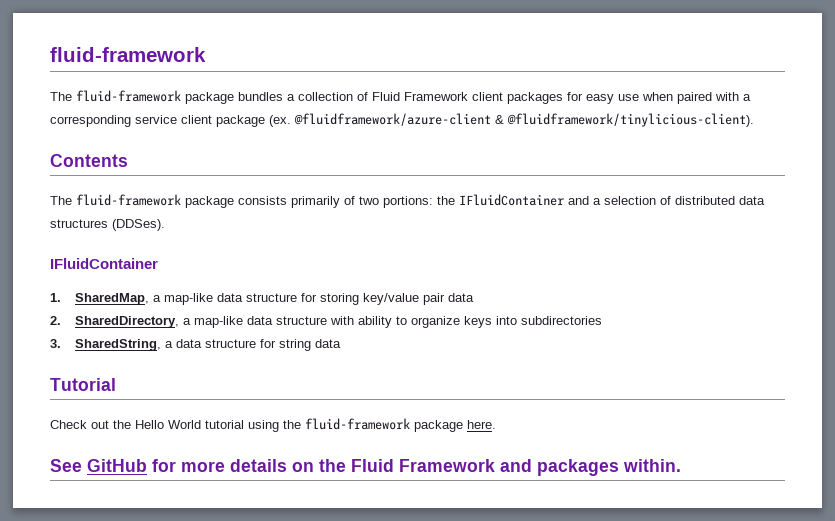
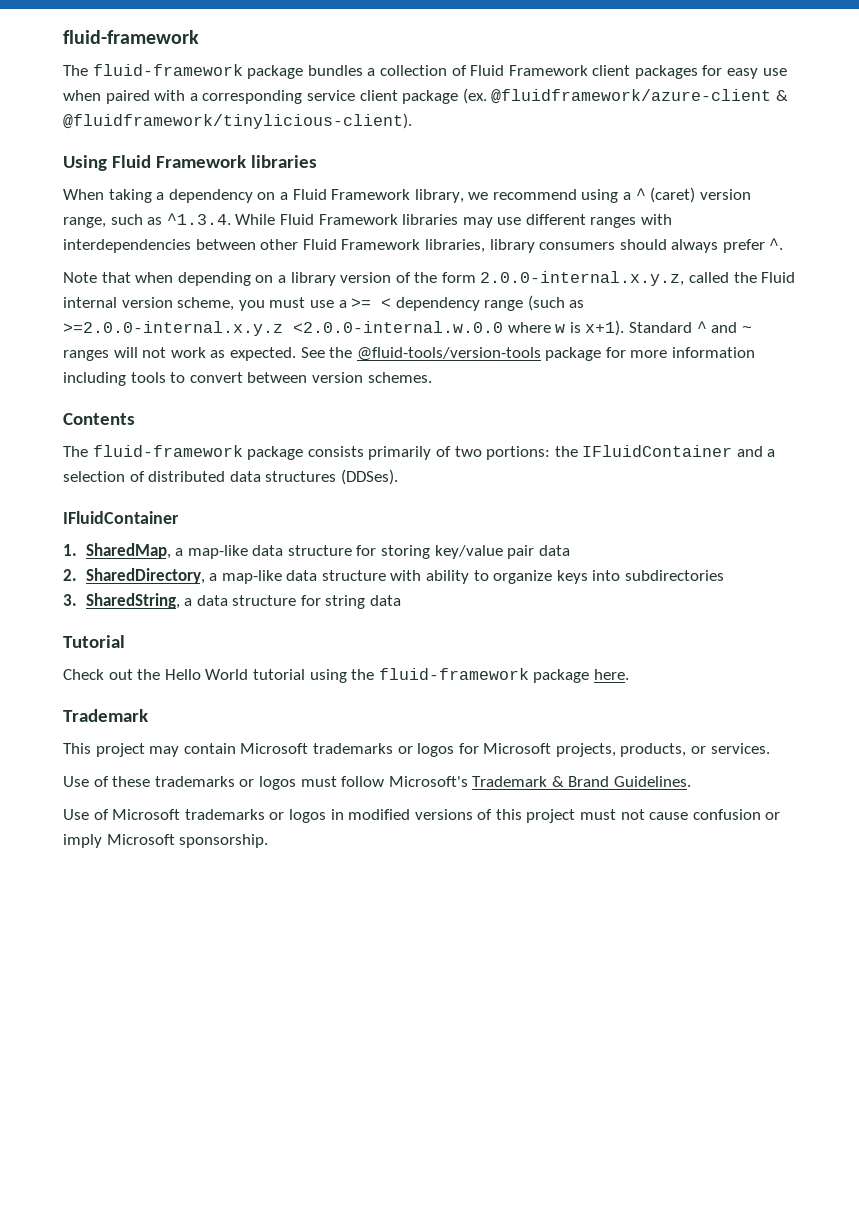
(754, 120) none -> [63,155,317,171] [63,187,751,203] [63,213,673,228] [63,238,784,253] [63,271,796,286] [63,295,585,311] [63,320,752,336] [63,347,756,361] [63,372,432,386] // Using Fluid Framework libraries // When taking a dependency on a Fluid Framework library, we recommend using a ^ (caret) version range, such as ^1.3.4. While Fluid Framework libraries may use different ranges with interdependencies between other Fluid Framework libraries, library consumers should always prefer ^. // Note that when depending on a library version of the form 2.0.0-internal.x.y.z, called the Fluid internal version scheme, you must use a >= < dependency range (such as >=2.0.0-internal.x.y.z <2.0.0-internal.w.0.0 where w is x+1). Standard ^ and ~ ranges will not work as expected. See the @fluid-tools/version-tools package for more information including tools to convert between version schemes.
[50,459,681,476] See GitHub for more details on the Fluid Framework and packages within. -> [63,709,148,722] [63,743,770,757] [63,776,692,790] [63,809,781,823] [63,834,269,848] Trademark // This project may contain Microsoft trademarks or logos for Microsoft projects, products, or services. // Use of these trademarks or logos must follow Microsoft's Trademark & Brand Guidelines. // Use of Microsoft trademarks or logos in modified versions of this project must not cause confusion or imply Microsoft sponsorship.

